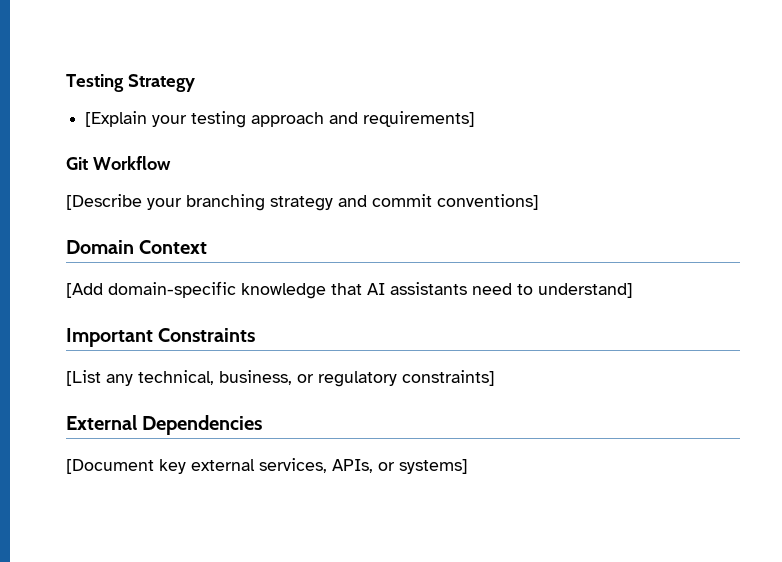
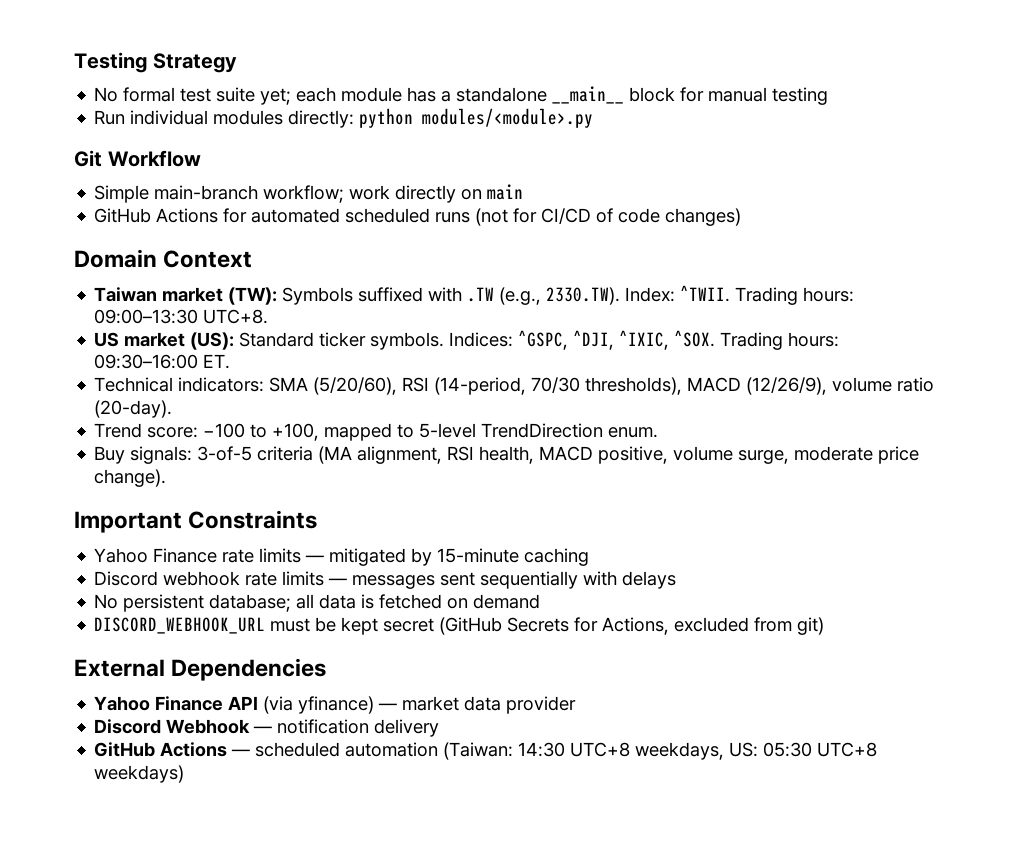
[85,111,476,128] [66,156,171,170] [66,194,539,211] [66,240,208,254] [66,281,633,299] [66,328,256,347] [66,370,495,387] [66,415,263,435] [66,458,468,474] [Explain your testing approach and requirements] // Git Workflow // [Describe your branching strategy and commit conventions] // Domain Context // [Add domain-specific knowledge that AI assistants need to understand] // Important Constraints // [List any technical, business, or regulatory constraints] // External Dependencies // [Document key external services, APIs, or systems] -> [94,86,829,105] [94,108,594,128] [74,150,201,167] [94,184,524,203] [94,208,742,226] [74,249,253,268] [94,285,855,305] [94,309,269,324] [94,330,840,350] [94,354,231,369] [94,377,935,395] [94,400,173,418] [94,423,659,441] [94,446,920,464] [94,469,167,487] [74,510,318,533] [94,548,590,566] [94,571,677,589] [94,594,541,612] [94,617,825,635] [74,658,327,681] [94,696,577,714] [94,719,440,737] [94,742,878,760] [94,765,185,783] No formal test suite yet; each module has a standalone __main__ block for manual testing // Run individual modules directly: python modules/<module>.py // Git Workflow // Simple main-branch workflow; work directly on main // GitHub Actions for automated scheduled runs (not for CI/CD of code changes) // Domain Context // Taiwan market (TW): Symbols suffixed with .TW (e.g., 2330.TW). Index: ^TWII. Trading hours: 09:00–13:30 UTC+8. // US market (US): Standard ticker symbols. Indices: ^GSPC, ^DJI, ^IXIC, ^SOX. Trading hours: 09:30–16:00 ET. // Technical indicators: SMA (5/20/60), RSI (14-period, 70/30 thresholds), MACD (12/26/9), volume ratio (20-day). // Trend score: −100 to +100, mapped to 5-level TrendDirection enum. // Buy signals: 3-of-5 criteria (MA alignment, RSI health, MACD positive, volume surge, moderate price change). // Important Constraints // Yahoo Finance rate limits — mitigated by 15-minute caching // Discord webhook rate limits — messages sent sequentially with delays // No persistent database; all data is fetched on demand // DISCORD_WEBHOOK_URL must be kept secret (GitHub Secrets for Actions, excluded from git) // External Dependencies // Yahoo Finance API (via yfinance) — market data provider // Discord Webhook — notification delivery // GitHub Actions — scheduled automation (Taiwan: 14:30 UTC+8 weekdays, US: 05:30 UTC+8 weekdays)

